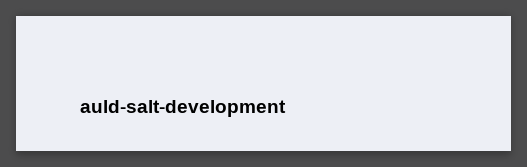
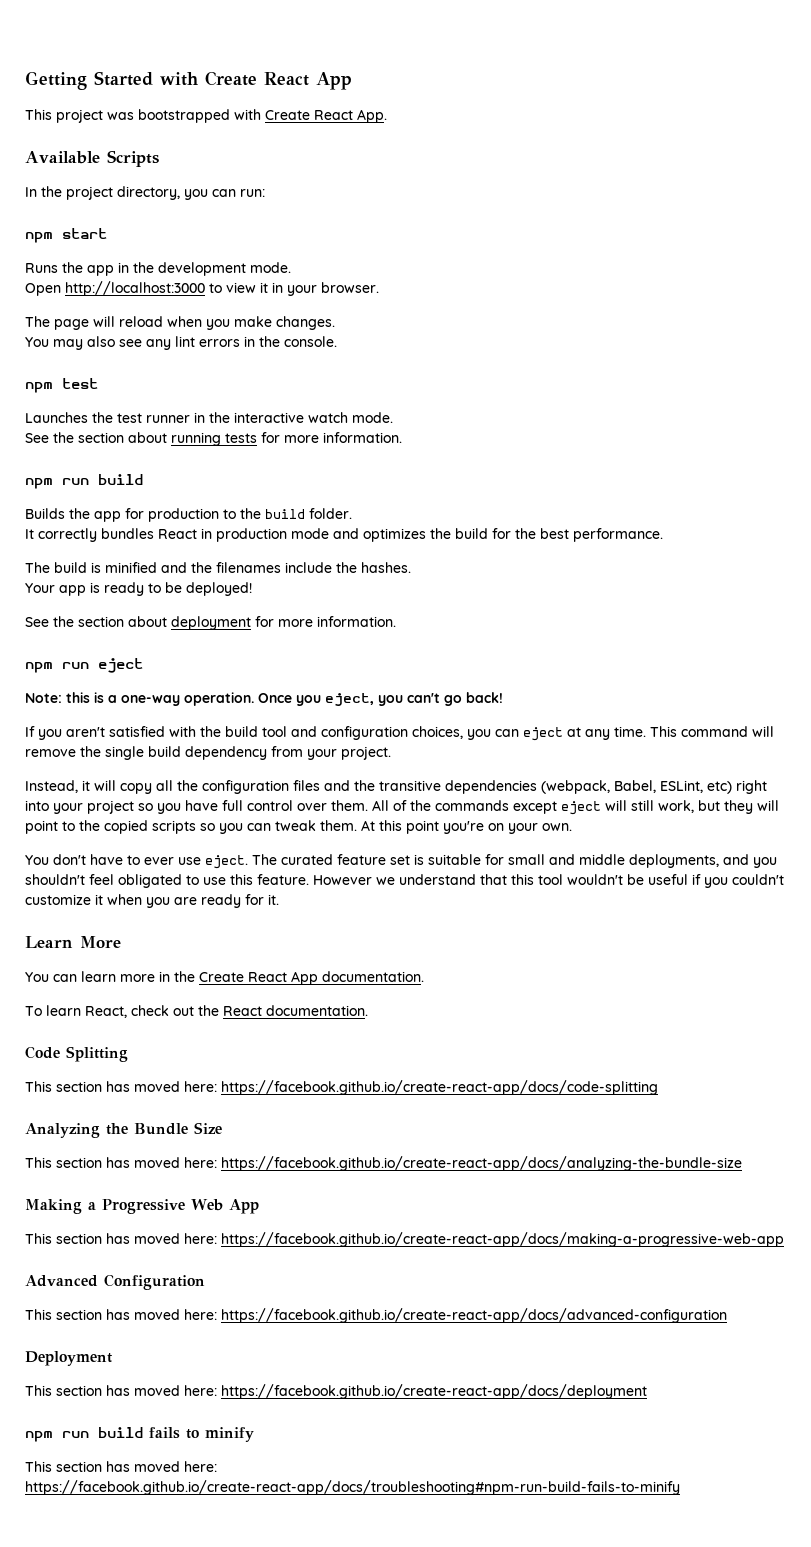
[80,100,286,117] auld-salt-development -> [25,71,352,90] [25,109,387,123] [25,150,159,167] [25,186,265,200] [25,228,107,243] [25,262,291,276] [25,281,379,296] [25,316,335,330] [25,336,337,350] [25,378,98,393] [25,412,393,423] [25,432,402,446] [25,474,143,489] [25,508,352,522] [25,528,663,542] [25,562,411,573] [25,582,252,596] [25,616,396,630] [25,658,143,673] [25,692,503,706] [25,726,774,741] [25,746,391,760] [25,780,767,794] [25,800,779,815] [25,820,572,834] [25,854,777,869] [25,874,784,888] [25,894,279,908] [25,936,121,948] [25,971,424,985] [25,1005,368,1018] [25,1046,128,1062] [25,1080,658,1095] [25,1122,222,1138] [25,1156,742,1171] [25,1199,259,1214] [25,1232,784,1247] [25,1274,205,1290] [25,1308,727,1323] [25,1351,112,1366] [25,1384,647,1399] [25,1427,254,1442] [25,1461,217,1472] [25,1480,680,1495] Getting Started with Create React App // This project was bootstrapped with Create React App. // Available Scripts // In the project directory, you can run: // npm start // Runs the app in the development mode. // Open http://localhost:3000 to view it in your browser. // The page will reload when you make changes. // You may also see any lint errors in the console. // npm test // Launches the test runner in the interactive watch mode. // See the section about running tests for more information. // npm run build // Builds the app for production to the build folder. // It correctly bundles React in production mode and optimizes the build for the best performance. // The build is minified and the filenames include the hashes. // Your app is ready to be deployed! // See the section about deployment for more information. // npm run eject // Note: this is a one-way operation. Once you eject, you can't go back! // If you aren't satisfied with the build tool and configuration choices, you can eject at any time. This command will remove the single build dependency from your project. // Instead, it will copy all the configuration files and the transitive dependencies (webpack, Babel, ESLint, etc) right into your project so you have full control over them. All of the commands except eject will still work, but they will point to the copied scripts so you can tweak them. At this point you're on your own. // You don't have to ever use eject. The curated feature set is suitable for small and middle deployments, and you shouldn't feel obligated to use this feature. However we understand that this tool wouldn't be useful if you couldn't customize it when you are ready for it. // Learn More // You can learn more in the Create React App documentation. // To learn React, check out the React documentation. // Code Splitting // This section has moved here: https://facebook.github.io/create-react-app/docs/code-splitting // Analyzing the Bundle Size // This section has moved here: https://facebook.github.io/create-react-app/docs/analyzing-the-bundle-size // Making a Progressive Web App // This section has moved here: https://facebook.github.io/create-react-app/docs/making-a-progressive-web-app // Advanced Configuration // This section has moved here: https://facebook.github.io/create-react-app/docs/advanced-configuration // Deployment // This section has moved here: https://facebook.github.io/create-react-app/docs/deployment // npm run build fails to minify // This section has moved here: https://facebook.github.io/create-react-app/docs/troubleshooting#npm-run-build-fails-to-minify

